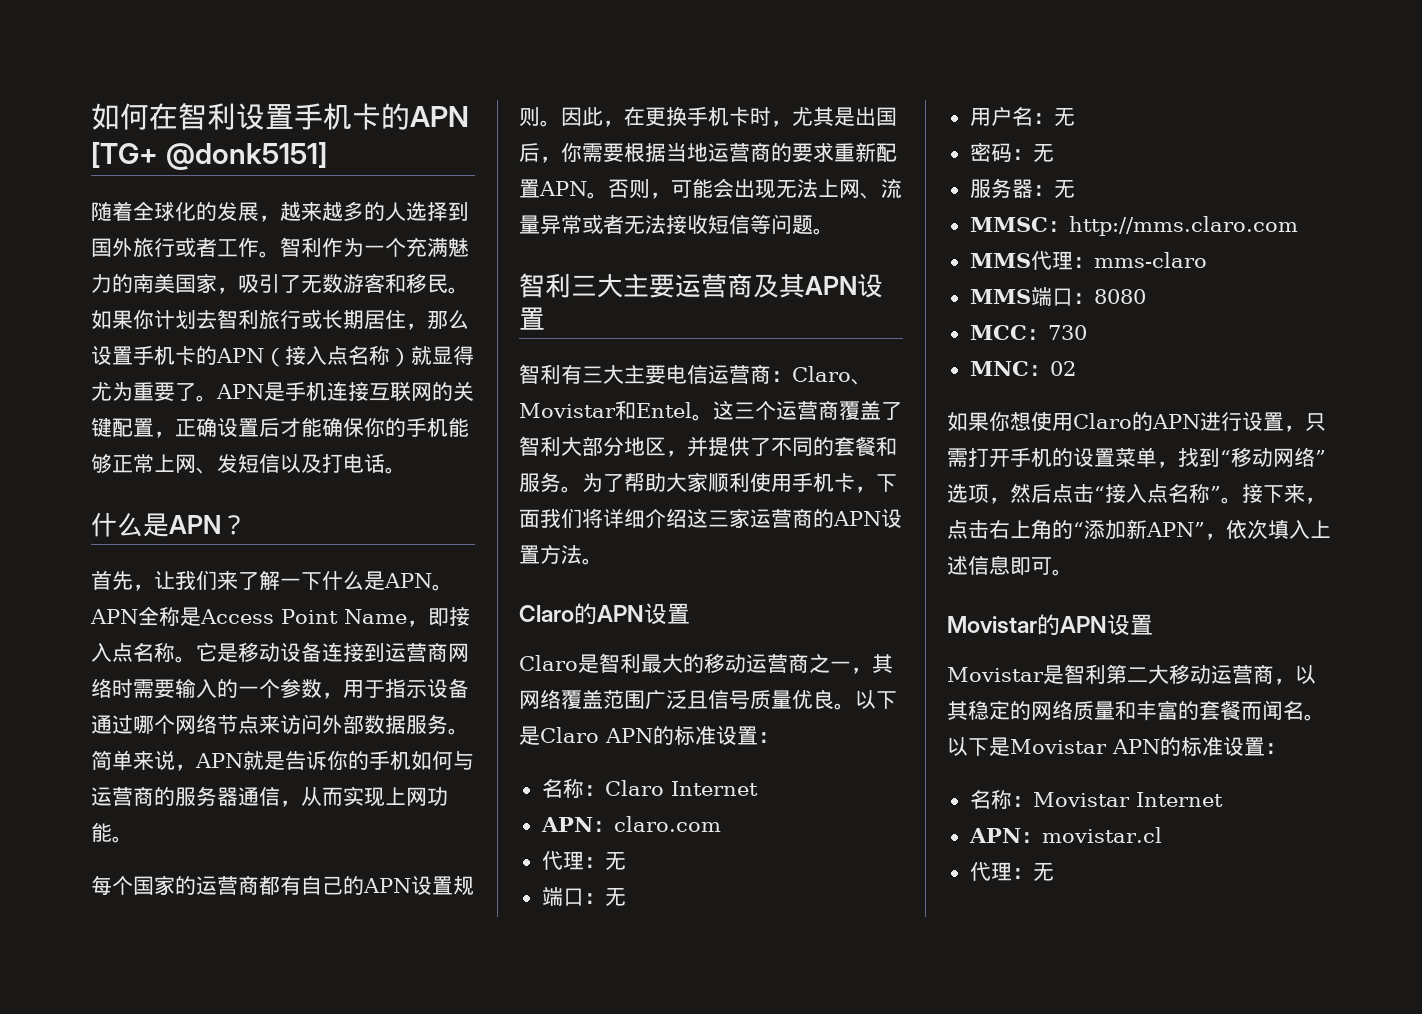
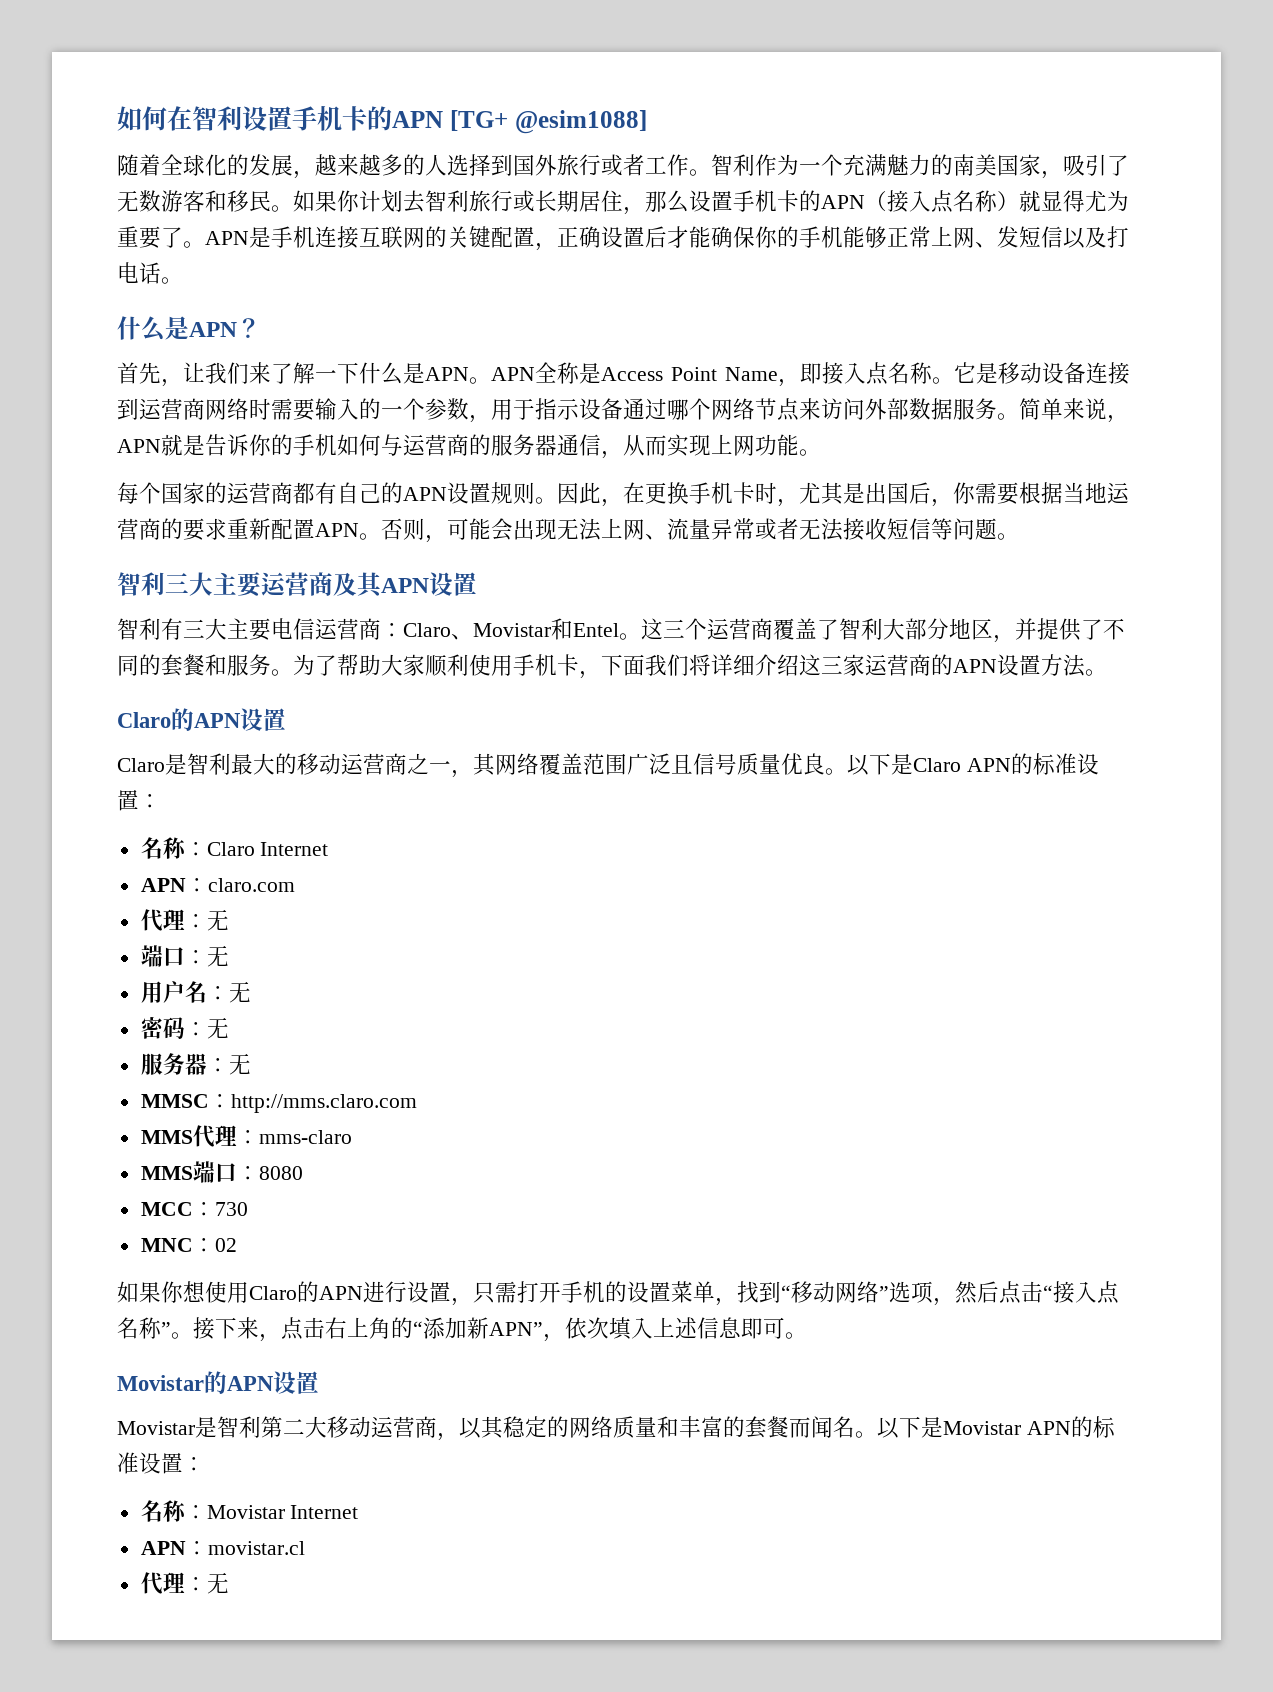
[165,142,327,170] @donk5151] -> [514,110,647,134] @esim1088]

